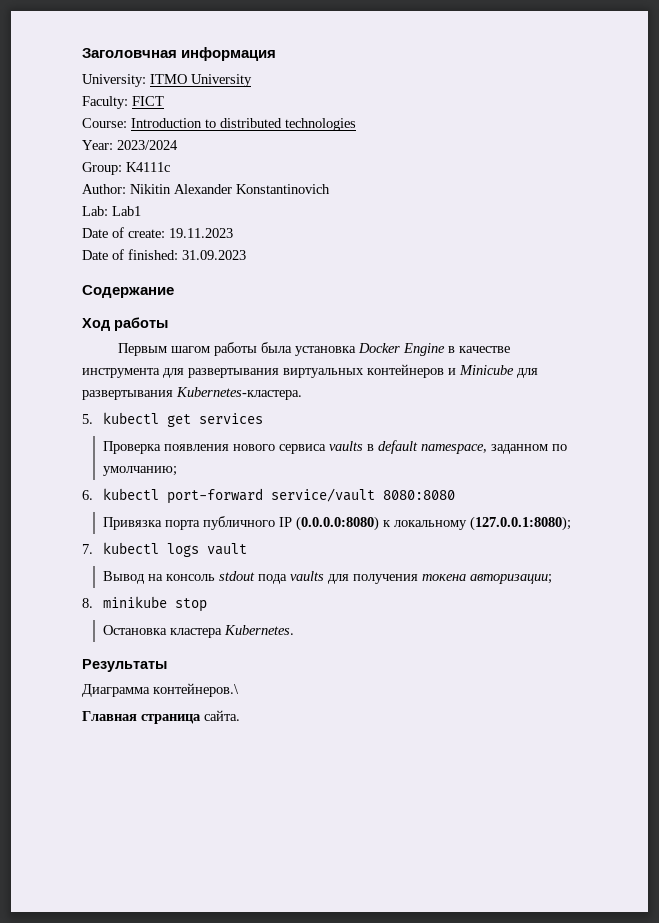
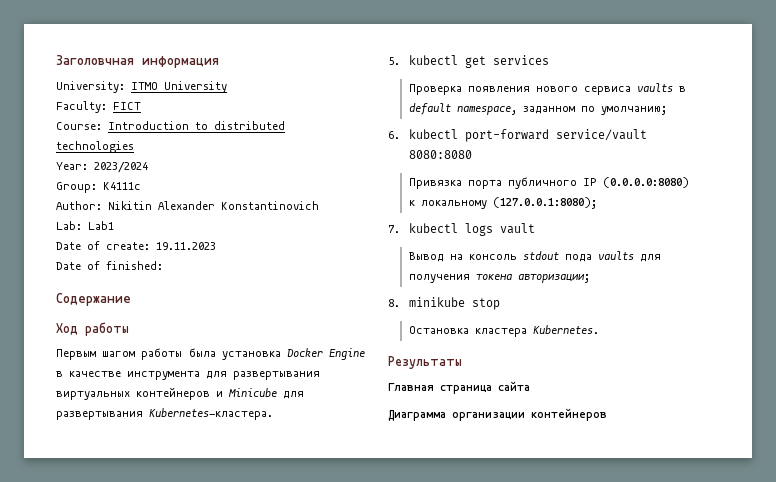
[182,250,246,260] 31.09.2023 -> (163, 265) none
[82,683,239,697] // Диаграмма контейнеров.\ -> (462, 362) none
[204,710,240,721] сайта. -> [498,381,530,391] [388,408,607,421] сайта // Диаграмма организации контейнеров

